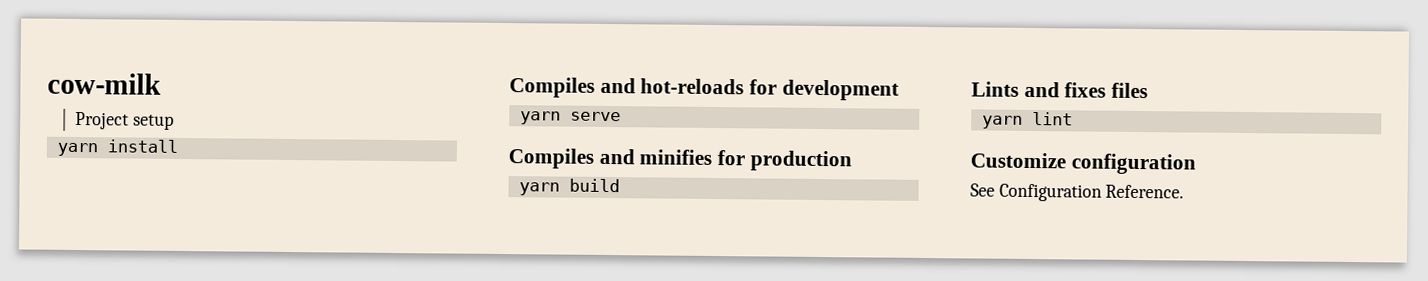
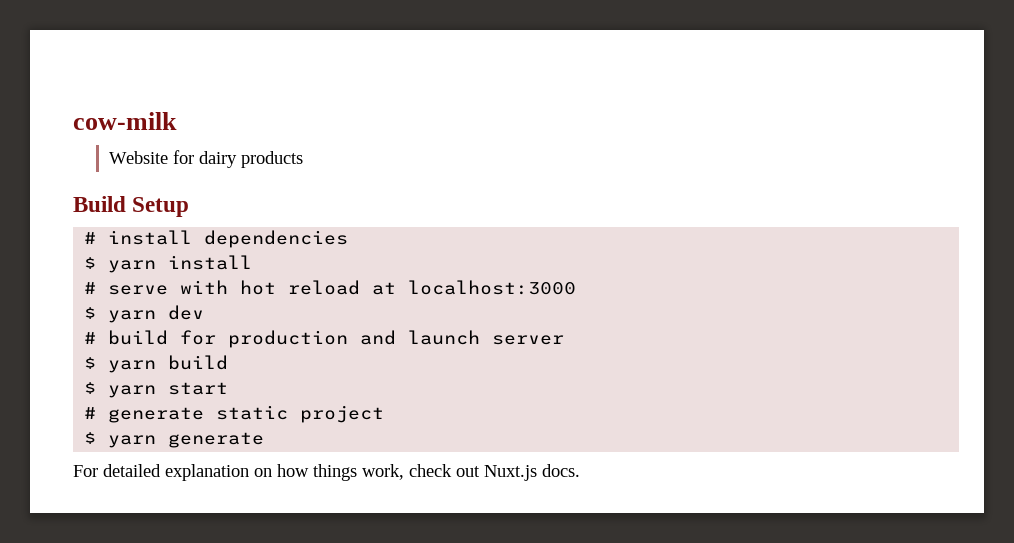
[75,111,174,130] [56,139,178,157] [509,77,899,101] [519,111,621,125] [508,148,852,172] [518,178,620,196] [971,81,1149,99] [981,111,1073,129] [970,152,1196,175] [970,183,1185,202] Project setup // yarn install // Compiles and hot-reloads for development // yarn serve // Compiles and minifies for production // yarn build // Lints and fixes files // yarn lint // Customize configuration // See Configuration Reference. -> [109,150,304,168] [73,196,190,217] [84,230,349,248] [84,255,253,273] [84,280,577,295] [84,305,205,323] [84,330,565,348] [84,355,229,373] [84,382,229,398] [84,405,385,423] [84,432,265,448] [73,464,580,481] Website for dairy products // Build Setup // # install dependencies // $ yarn install // # serve with hot reload at localhost:3000 // $ yarn dev // # build for production and launch server // $ yarn build // $ yarn start // # generate static project // $ yarn generate // For detailed explanation on how things work, check out Nuxt.js docs.

